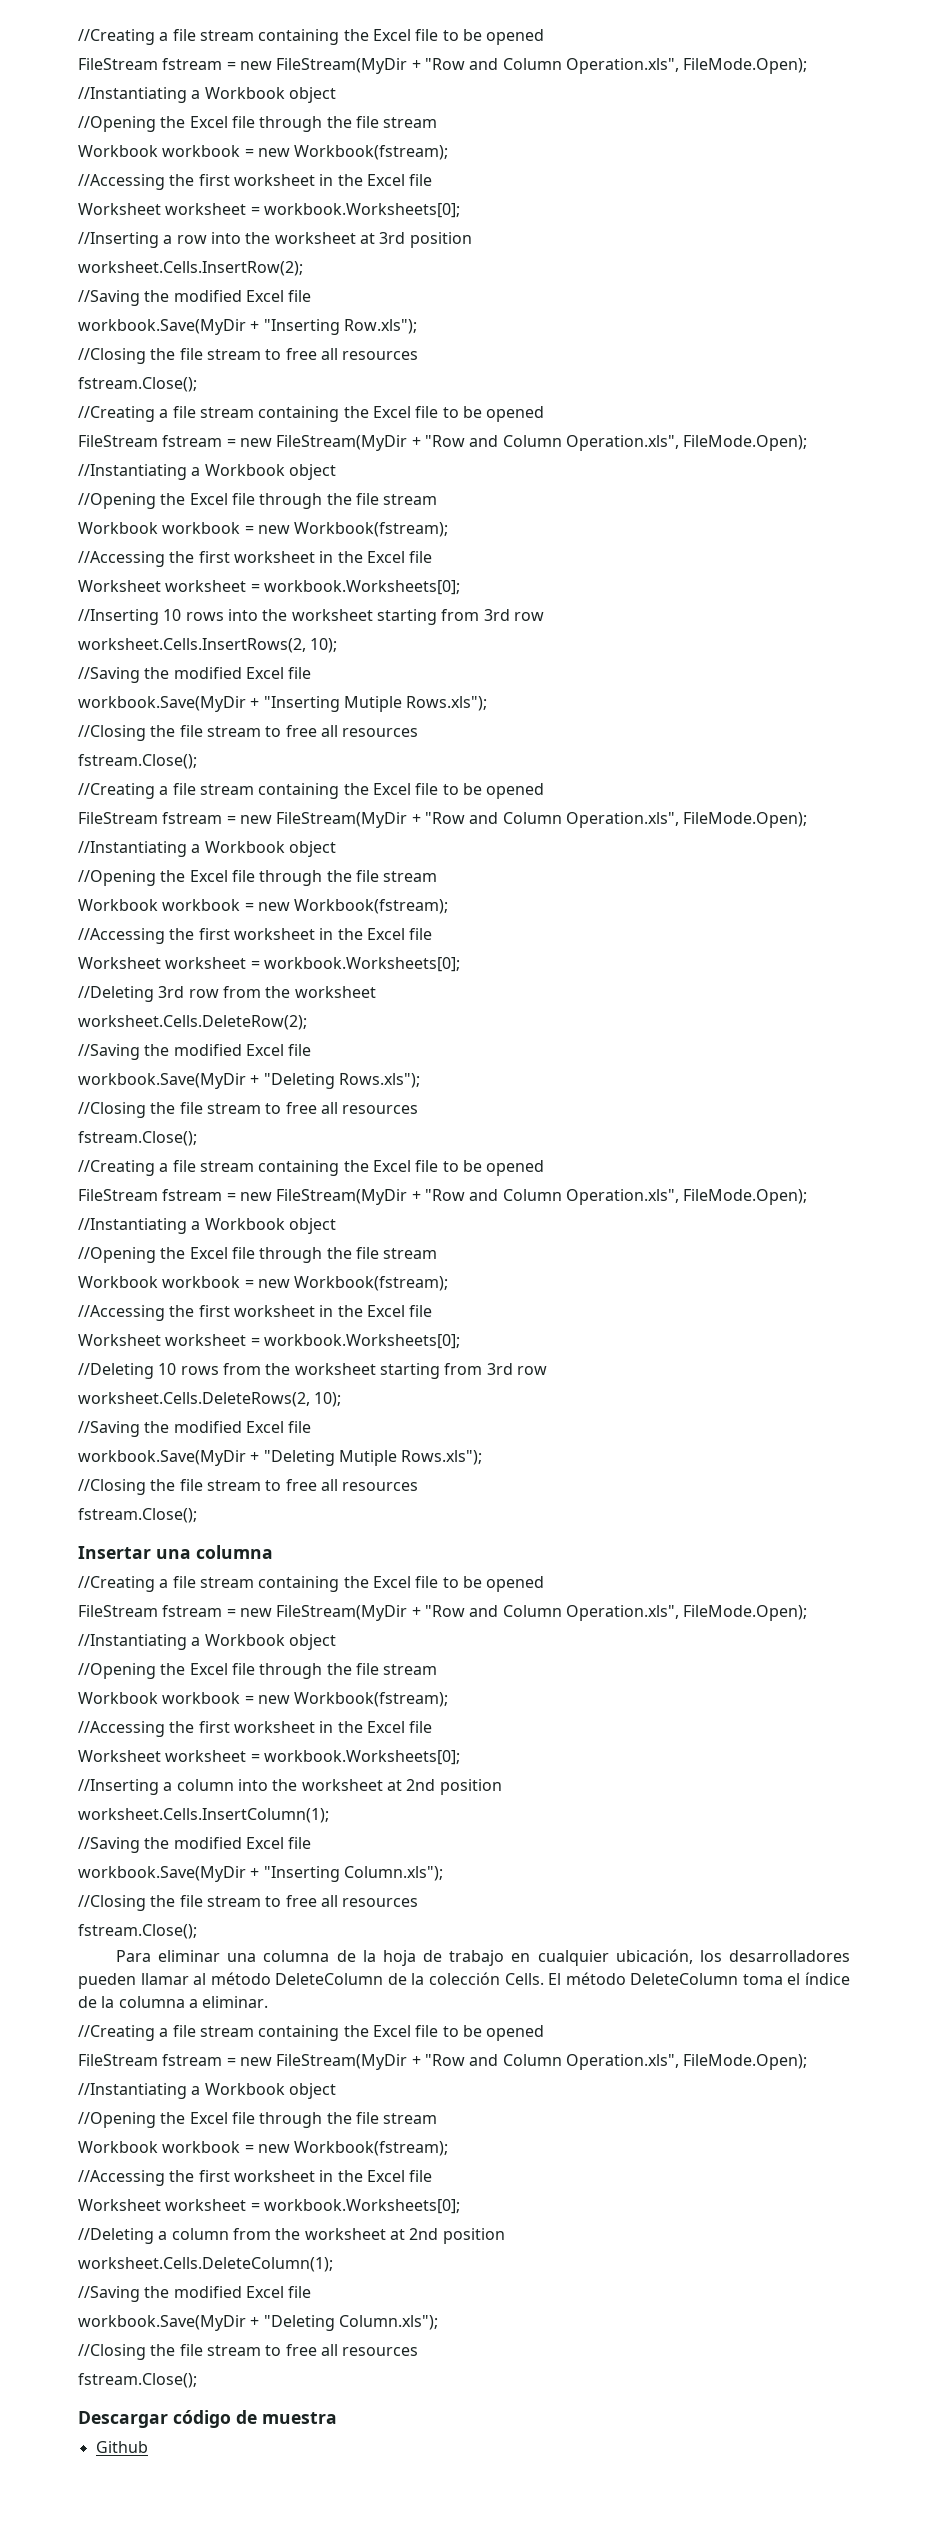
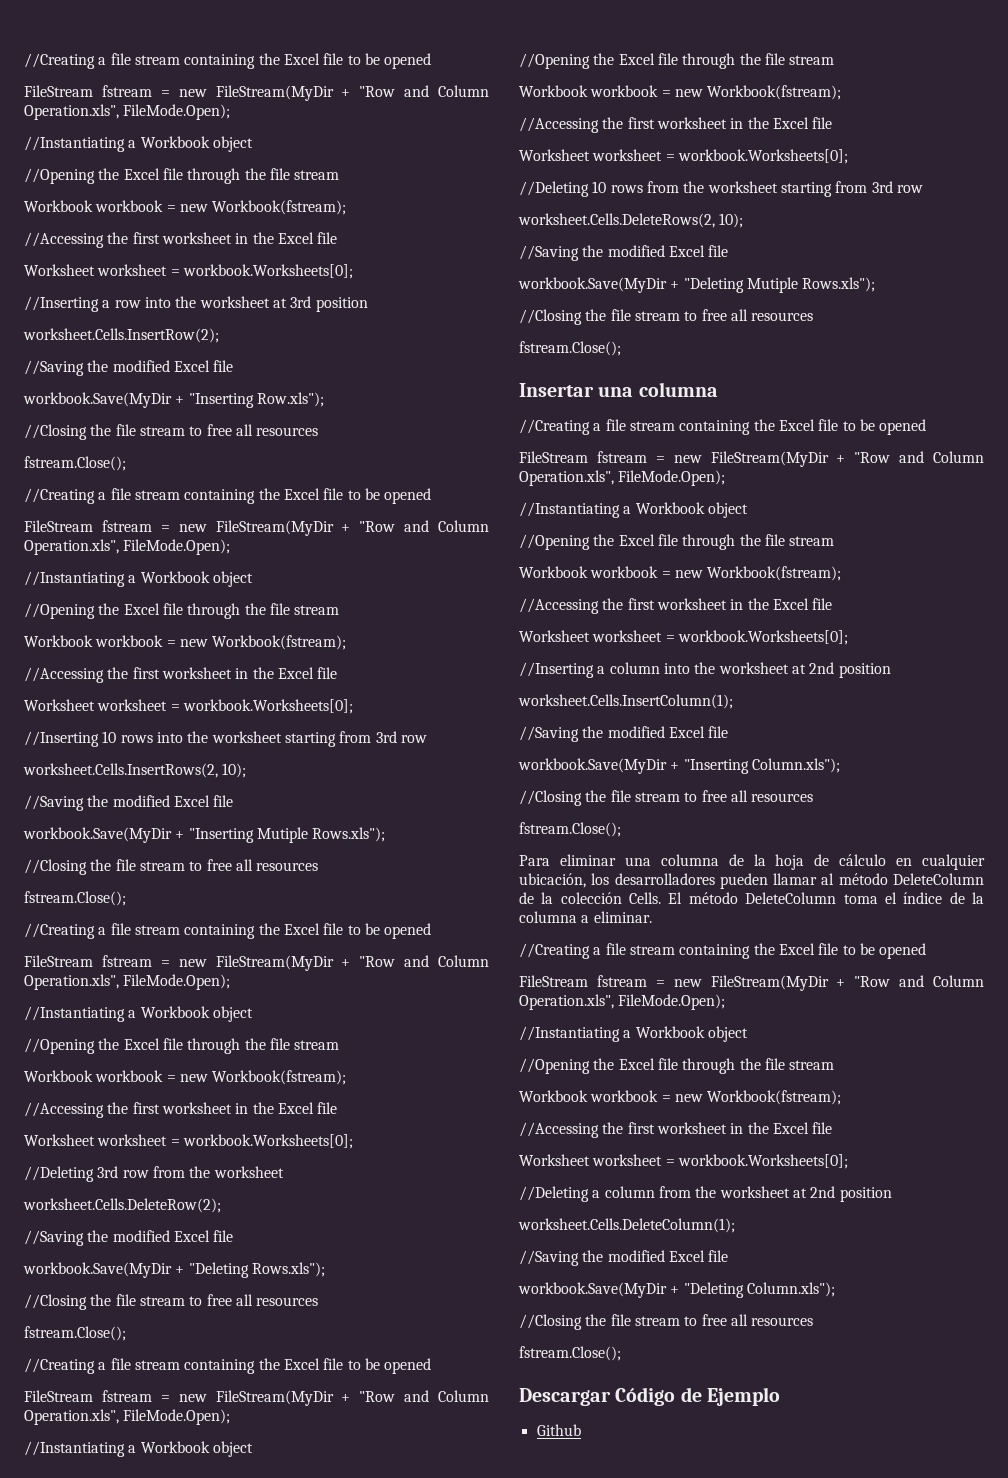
[449,1950,505,1966] trabajo -> [839,854,887,866] cálculo
[173,2410,337,2428] código de muestra -> [615,1387,781,1406] Código de Ejemplo

